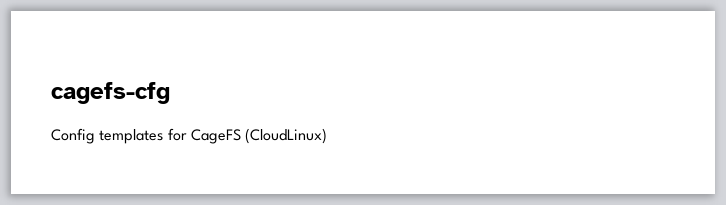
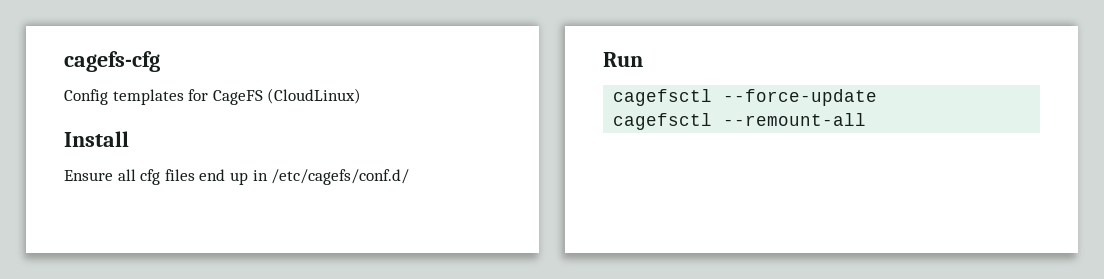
(328, 136) none -> [64,131,129,147] [64,169,410,185] [603,52,643,67] [613,89,878,106] [613,113,867,130] // Install // Ensure all cfg files end up in /etc/cagefs/conf.d/ // Run // cagefsctl --force-update // cagefsctl --remount-all

